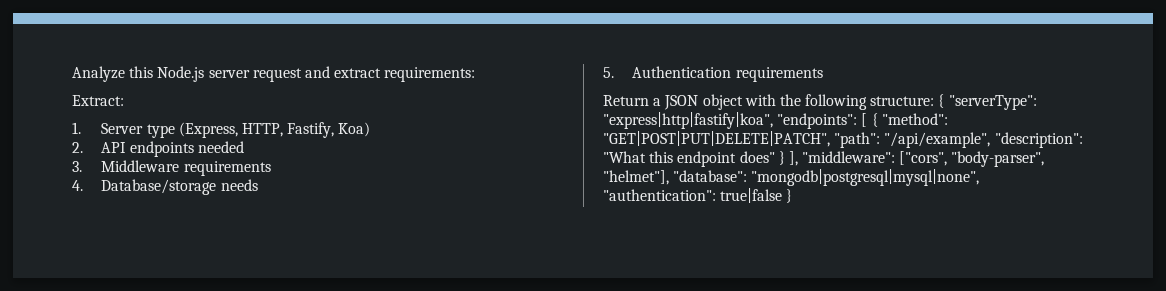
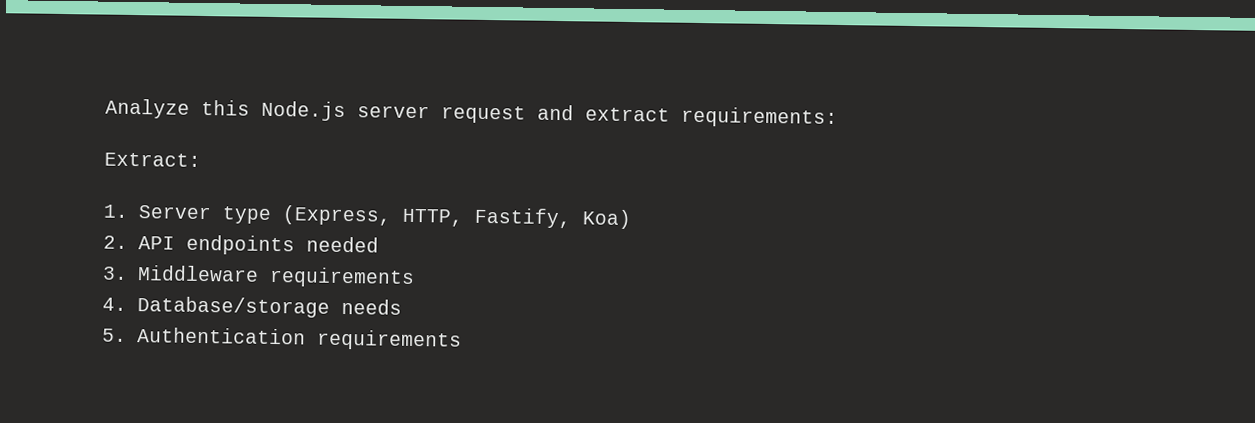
[603,94,1037,110] [603,112,948,129] [603,131,1083,148] [603,151,1045,167] [603,169,980,186] [603,188,793,203] // Return a JSON object with the following structure: { "serverType": "express|http|fastify|koa", "endpoints": [ { "method": "GET|POST|PUT|DELETE|PATCH", "path": "/api/example", "description": "What this endpoint does" } ], "middleware": ["cors", "body-parser", "helmet"], "database": "mongodb|postgresql|mysql|none", "authentication": true|false } -> (463, 340) none

